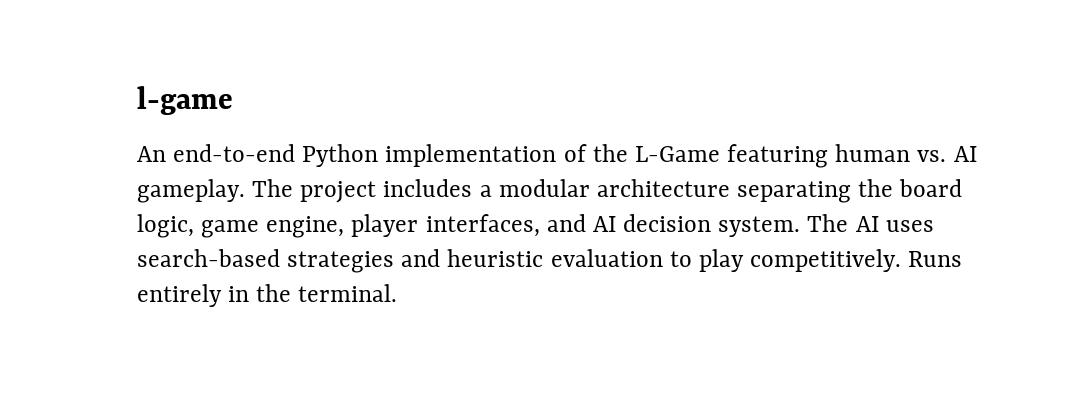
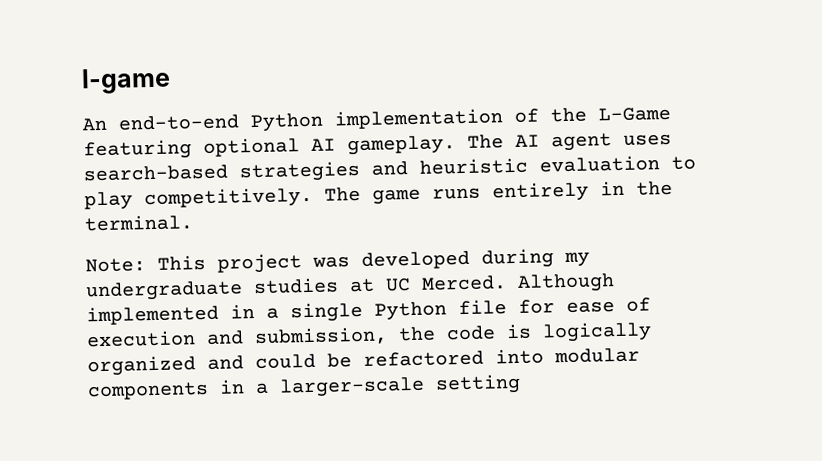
[835,144,947,162] human vs. -> [203,137,300,158] optional
[300,179,963,203] [137,214,879,238] project includes a modular architecture separating the board logic, game engine, player interfaces, and AI decision system. The AI -> [515,133,612,152] AI agent
[908,251,963,267] Runs -> [324,186,481,205] The game runs
(398, 293) none -> [85,248,590,274] [85,273,615,302] [86,297,651,326] [86,321,652,348] [87,347,640,377] [87,373,521,401] // Note: This project was developed during my undergraduate studies at UC Merced. Although implemented in a single Python file for ease of execution and submission, the code is logically organized and could be refactored into modular components in a larger-scale setting

